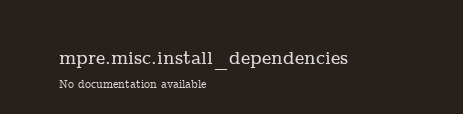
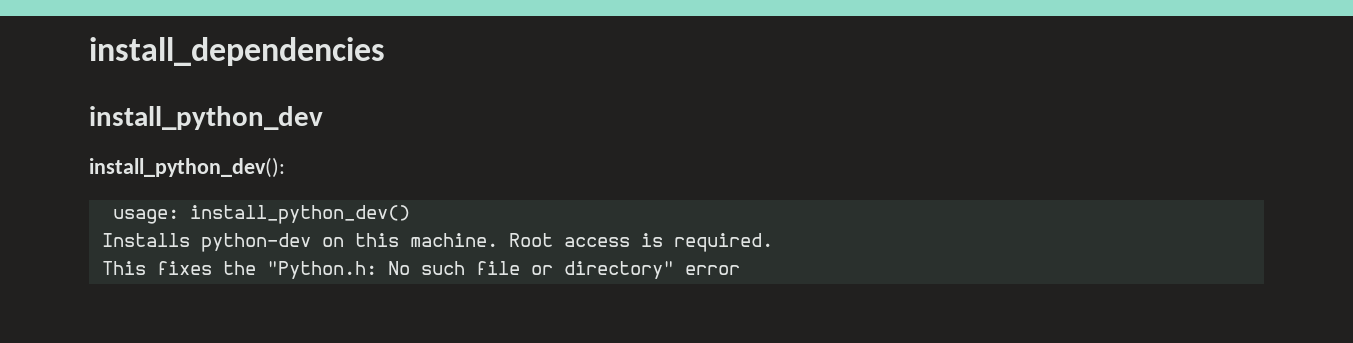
[59,51,348,70] [59,80,206,88] mpre.misc.install_dependencies // No documentation available -> [89,37,385,66] [89,106,323,130] [89,157,285,178] [112,205,410,224] [101,233,773,252] [101,261,740,279] install_dependencies // install_python_dev // install_python_dev(): // usage: install_python_dev() // Installs python-dev on this machine. Root access is required. // This fixes the "Python.h: No such file or directory" error

